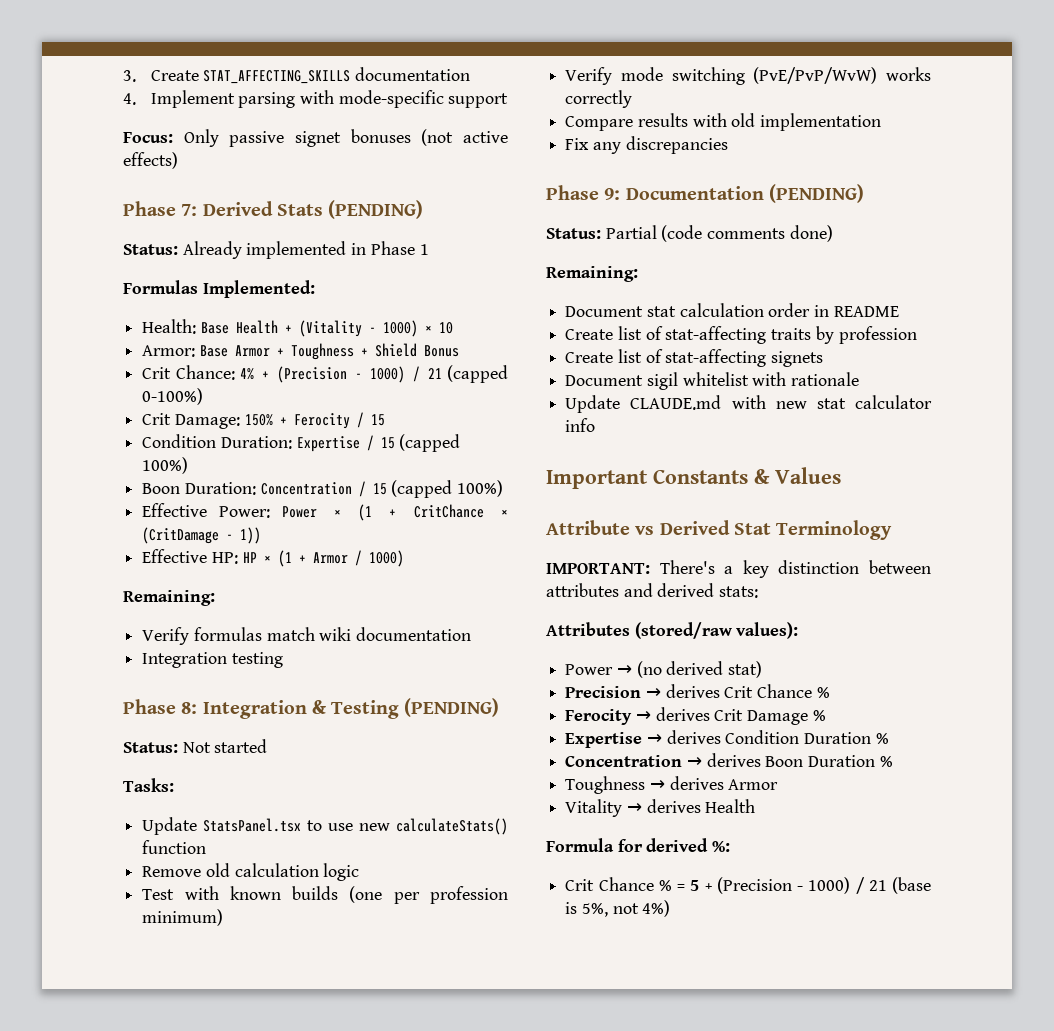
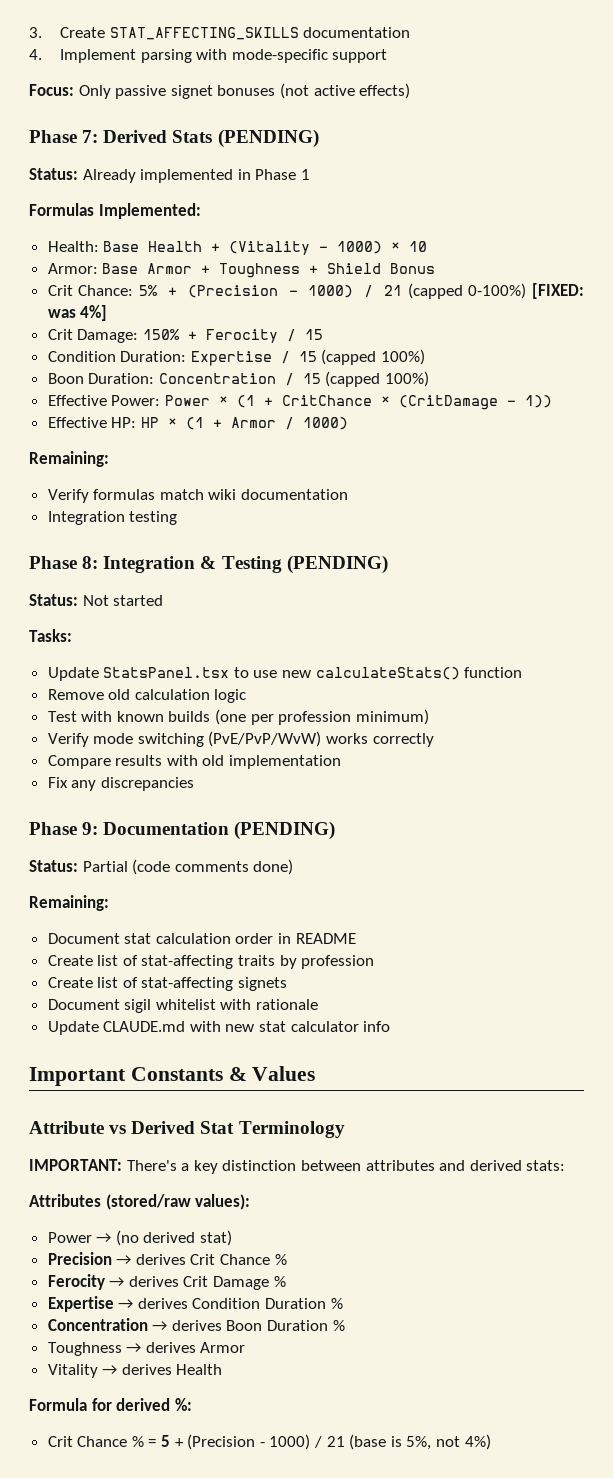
[239,368,254,380] 4% -> [138,285,157,296] 5%
(204, 396) none -> [531,283,584,299] [47,305,108,321] [FIXED: was 4%]

